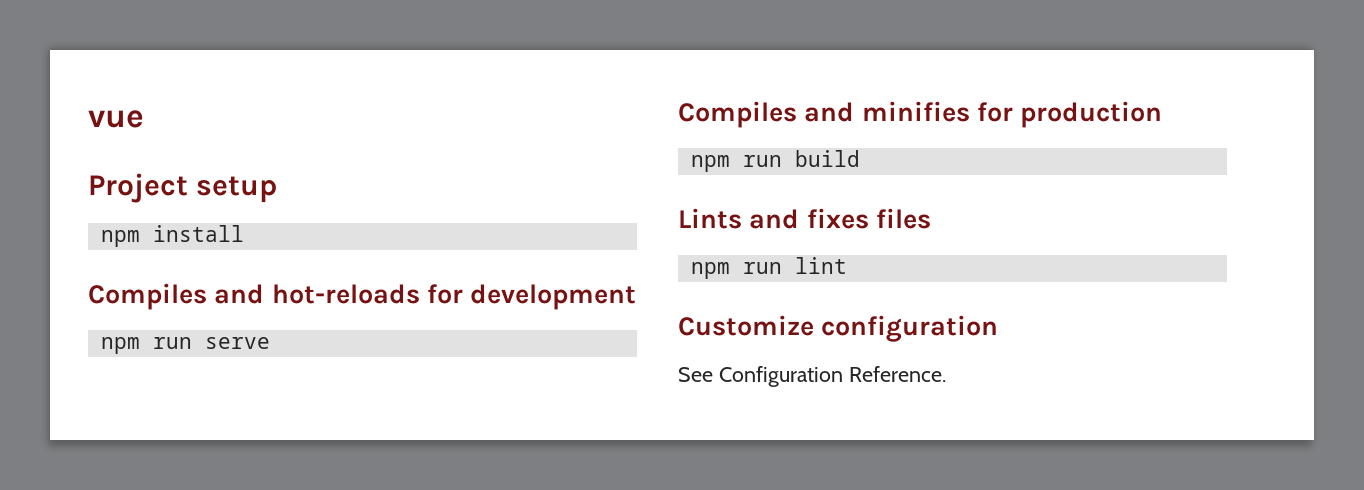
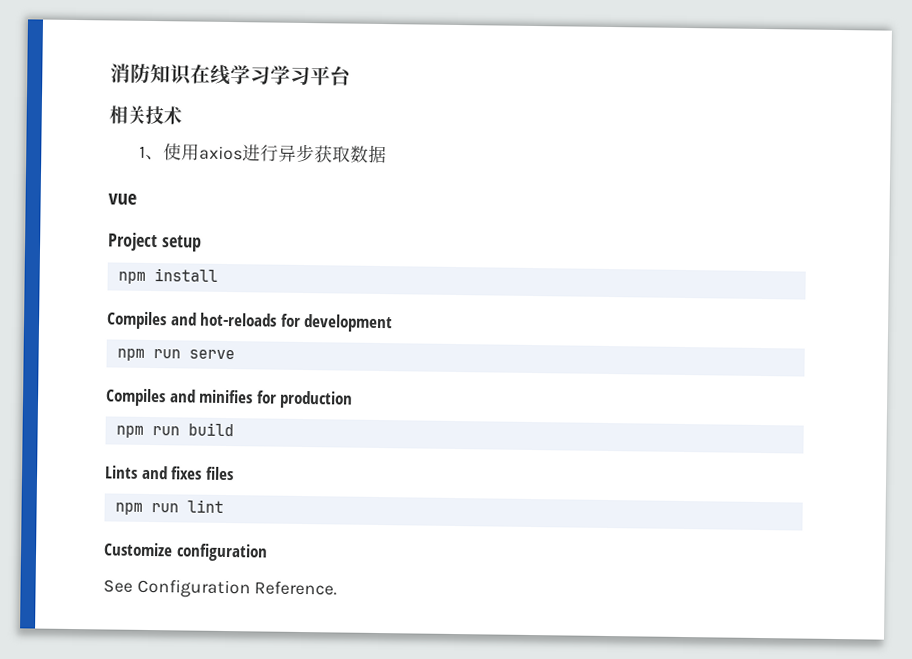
(88, 119) none -> [110,63,352,86] [109,105,182,125] [138,143,387,164] 消防知识在线学习学习平台 // 相关技术 // 1、使用axios进行异步获取数据 //

